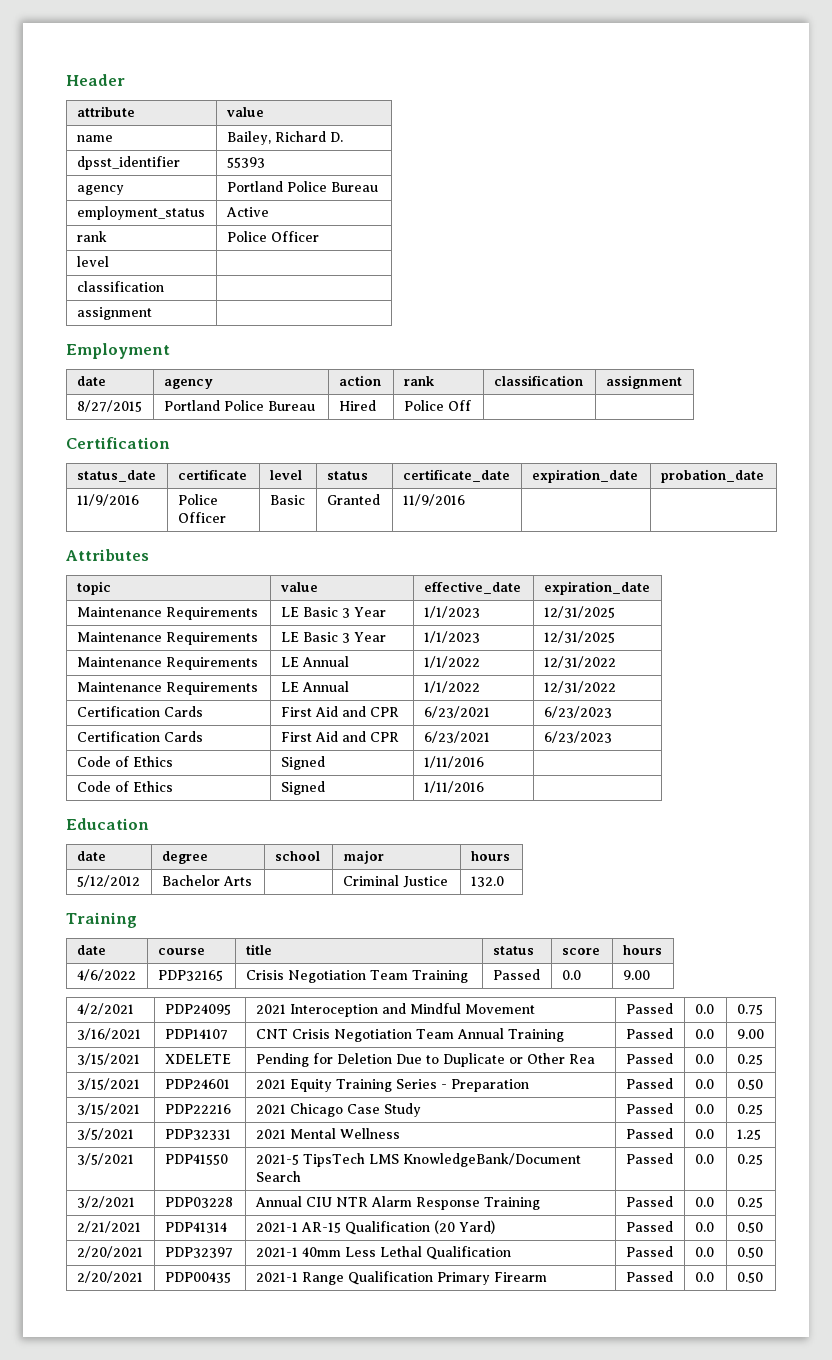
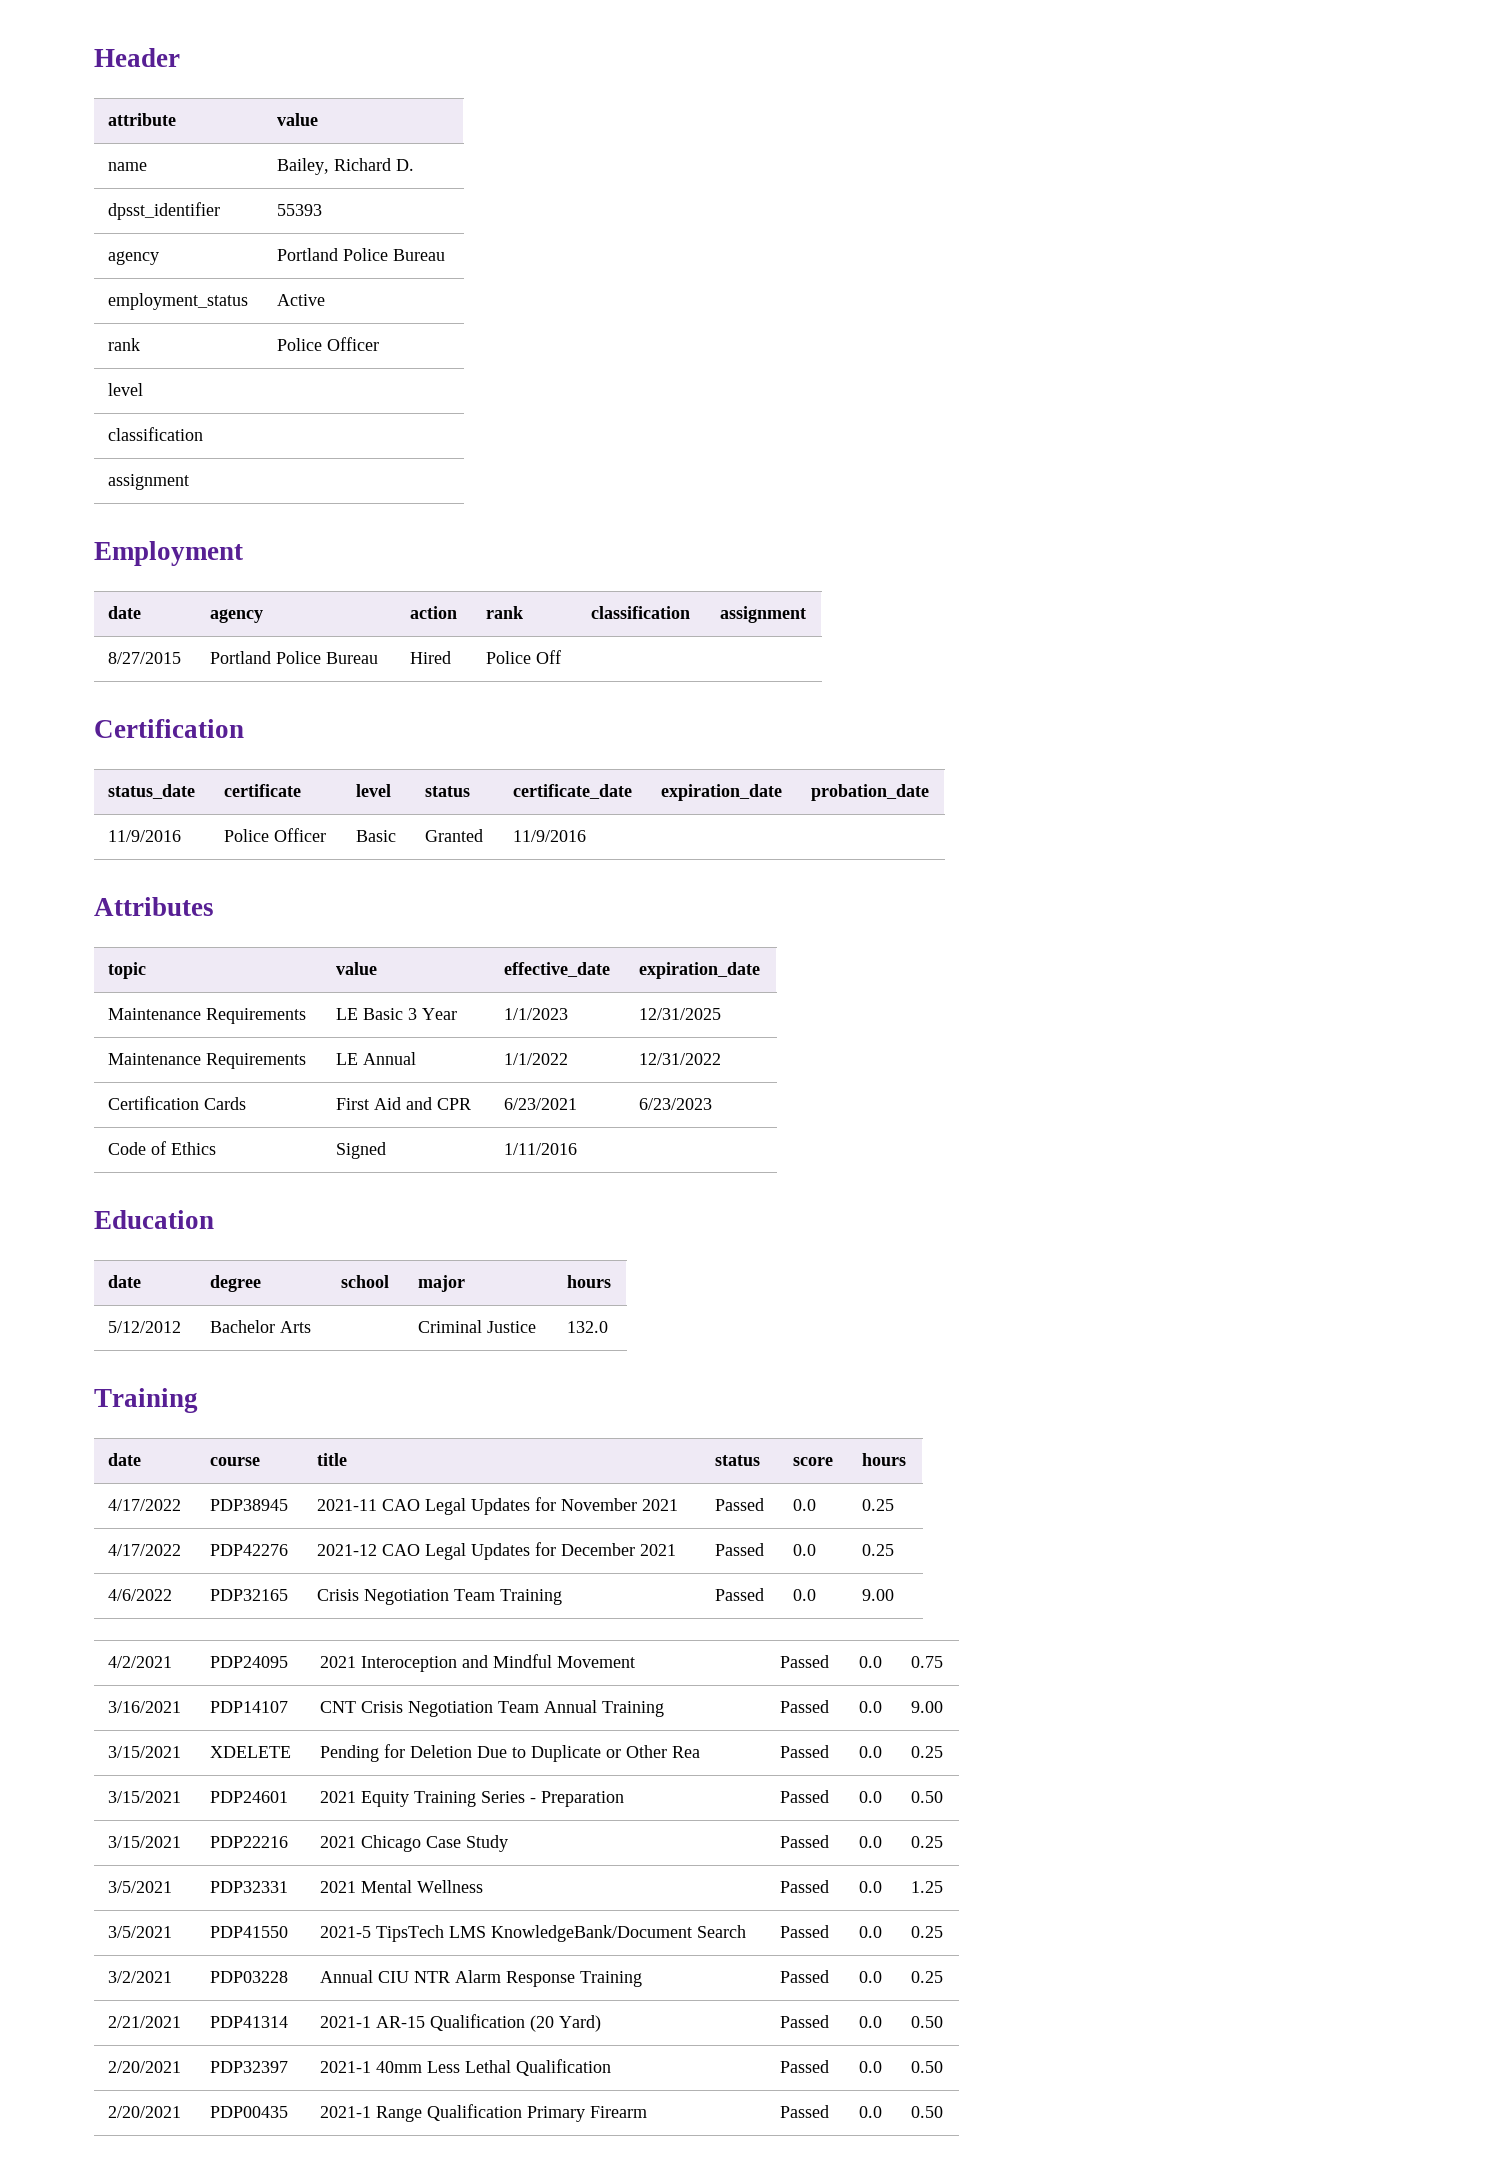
[76,632,258,645] [280,632,386,643] [423,631,480,643] [543,631,615,643] [76,657,258,670] [280,656,349,667] [423,656,480,668] [543,656,616,668] // Maintenance Requirements | LE Basic 3 Year | 1/1/2023 | 12/31/2025 // Maintenance Requirements | LE Annual | 1/1/2022 | 12/31/2022 -> (722, 1014) none
[76,731,203,742] [280,731,399,742] [423,731,490,743] [543,731,612,743] [76,756,173,767] [280,756,325,770] [423,756,484,768] // Certification Cards | First Aid and CPR | 6/23/2021 | 6/23/2023 // Code of Ethics | Signed | 1/11/2016 | -> (713, 1104) none
(662, 950) none -> [108,1499,182,1511] [210,1499,289,1511] [317,1497,679,1515] [715,1498,765,1511] [793,1499,817,1511] [862,1499,895,1511] [108,1544,182,1556] [210,1544,289,1556] [317,1542,677,1560] [715,1543,765,1556] [793,1544,817,1556] [862,1544,895,1556] // 4/17/2022 | PDP38945 | 2021-11 CAO Legal Updates for November 2021 | Passed | 0.0 | 0.25 // 4/17/2022 | PDP42276 | 2021-12 CAO Legal Updates for December 2021 | Passed | 0.0 | 0.25

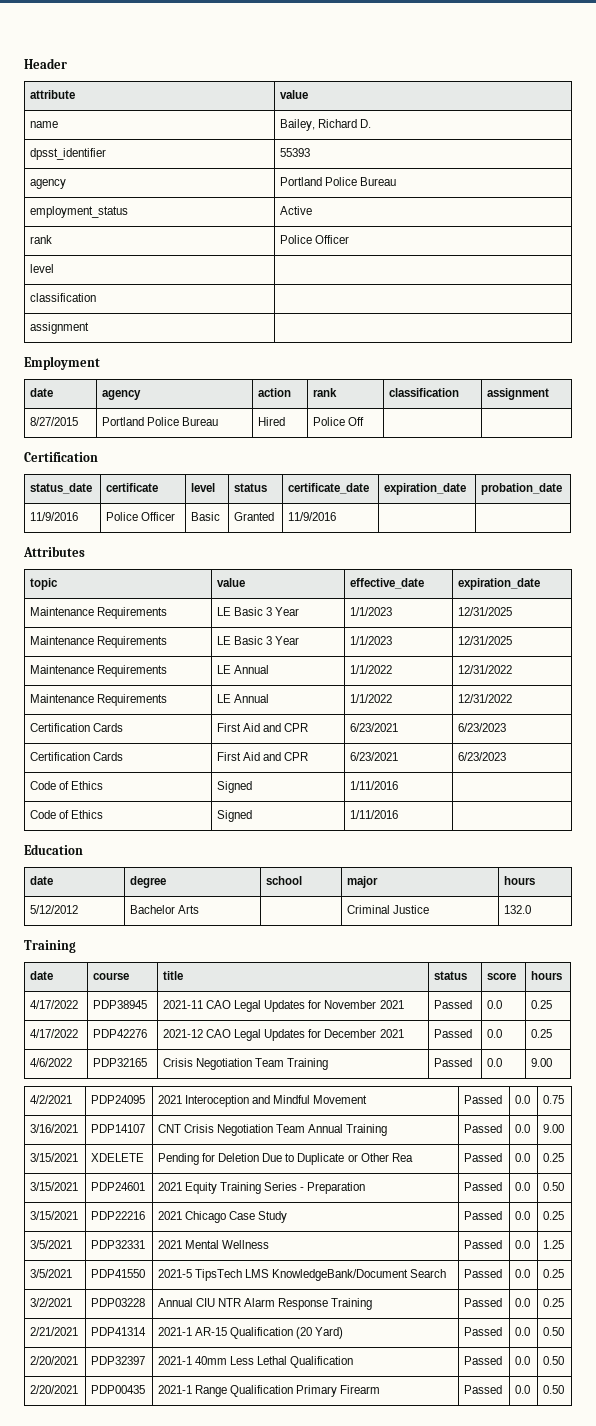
(722, 1014) none -> [29,636,168,648] [216,636,300,645] [349,636,392,645] [457,636,512,645] [29,665,168,677] [216,665,270,674] [349,665,392,674] [457,665,512,674] // Maintenance Requirements | LE Basic 3 Year | 1/1/2023 | 12/31/2025 // Maintenance Requirements | LE Annual | 1/1/2022 | 12/31/2022
(713, 1104) none -> [29,752,124,761] [216,752,309,761] [349,752,398,761] [457,752,506,761] [29,781,104,790] [216,781,252,793] [349,781,398,790] // Certification Cards | First Aid and CPR | 6/23/2021 | 6/23/2023 // Code of Ethics | Signed | 1/11/2016 |

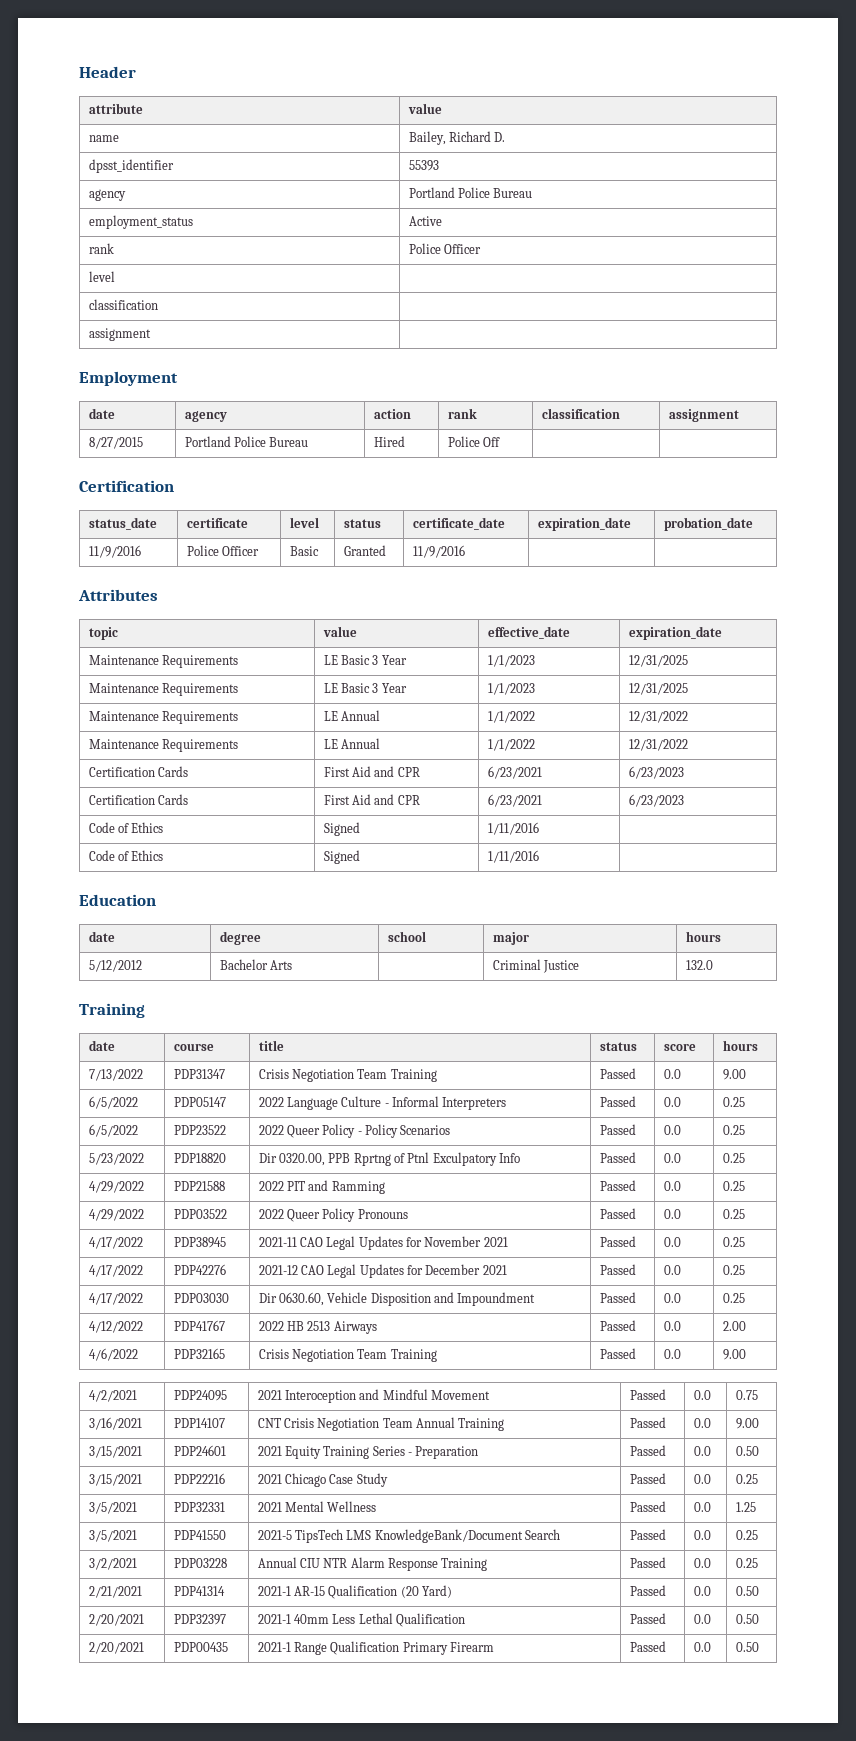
(562, 975) none -> [88,1069,143,1081] [173,1069,225,1079] [258,1069,437,1082] [599,1068,636,1079] [663,1069,681,1079] [722,1069,746,1080] [88,1096,138,1109] [173,1097,226,1107] [258,1096,507,1110] [599,1096,636,1107] [663,1097,681,1107] [722,1097,745,1107] [88,1124,138,1137] [173,1125,226,1135] [258,1124,451,1138] [599,1124,636,1135] [663,1125,681,1135] [722,1125,745,1135] [88,1153,144,1165] [173,1153,226,1163] [258,1152,521,1166] [599,1152,636,1163] [663,1153,681,1163] [722,1153,745,1163] [88,1181,144,1193] [173,1181,225,1191] [258,1180,385,1194] [599,1180,636,1191] [663,1181,681,1191] [722,1181,745,1191] [88,1209,144,1221] [173,1209,227,1219] [258,1208,408,1222] [599,1208,636,1219] [663,1209,681,1219] [722,1209,745,1219] // 7/13/2022 | PDP31347 | Crisis Negotiation Team Training | Passed | 0.0 | 9.00 // 6/5/2022 | PDP05147 | 2022 Language Culture - Informal Interpreters | Passed | 0.0 | 0.25 // 6/5/2022 | PDP23522 | 2022 Queer Policy - Policy Scenarios | Passed | 0.0 | 0.25 // 5/23/2022 | PDP18820 | Dir 0320.00, PPB Rprtng of Ptnl Exculpatory Info | Passed | 0.0 | 0.25 // 4/29/2022 | PDP21588 | 2022 PIT and Ramming | Passed | 0.0 | 0.25 // 4/29/2022 | PDP03522 | 2022 Queer Policy Pronouns | Passed | 0.0 | 0.25
(552, 1033) none -> [88,1293,143,1305] [173,1293,229,1303] [258,1292,536,1306] [599,1292,636,1303] [663,1293,681,1303] [722,1293,745,1303] [88,1321,143,1333] [173,1320,225,1331] [258,1321,377,1334] [599,1320,636,1331] [663,1321,681,1331] [722,1321,746,1331] // 4/17/2022 | PDP03030 | Dir 0630.60, Vehicle Disposition and Impoundment | Passed | 0.0 | 0.25 // 4/12/2022 | PDP41767 | 2022 HB 2513 Airways | Passed | 0.0 | 2.00
[29,1153,78,1162] [90,1153,144,1162] [157,1153,413,1165] [463,1153,502,1162] [514,1153,530,1162] [542,1153,564,1162] // 3/15/2021 | XDELETE | Pending for Deletion Due to Duplicate or Other Rea | Passed | 0.0 | 0.25 -> (759, 1423) none

